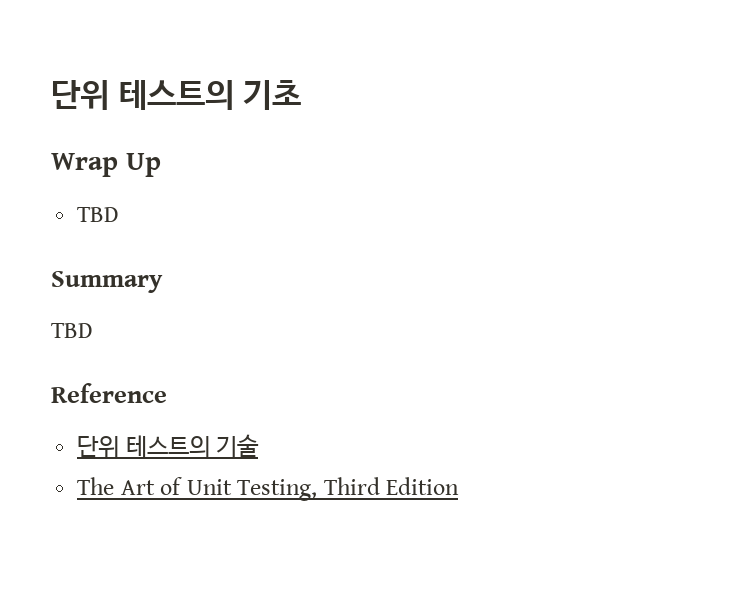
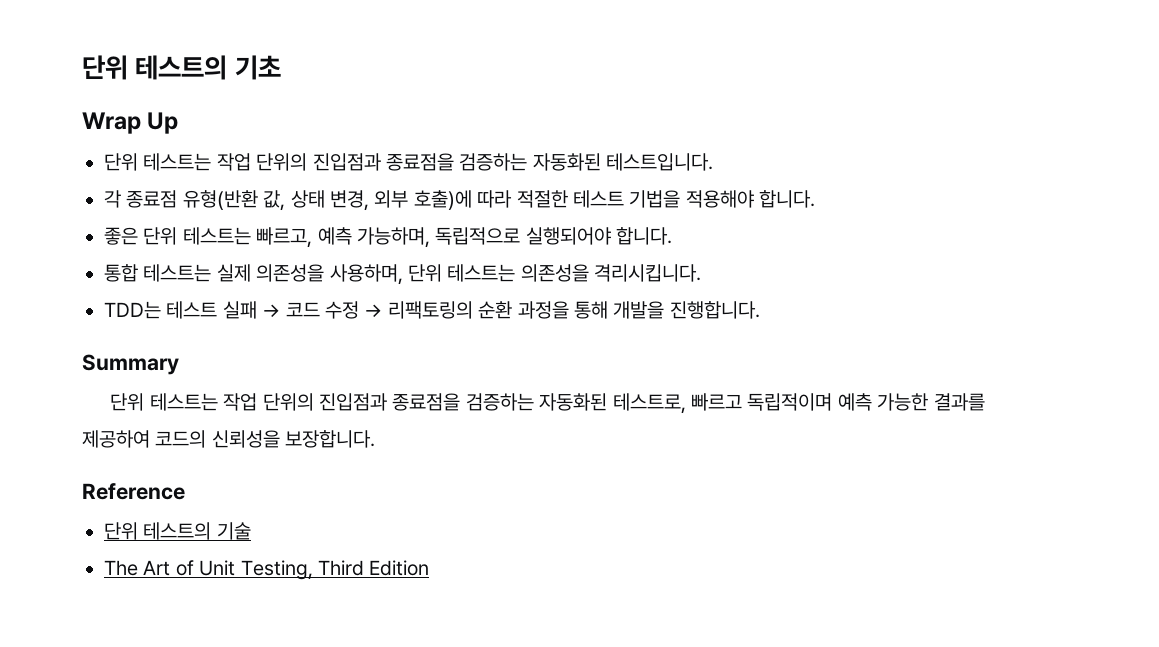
[77,207,120,222] [51,271,163,293] [51,323,93,338] TBD // Summary // TBD -> [104,153,714,171] [104,190,816,211] [104,227,673,248] [104,264,702,285] [104,301,760,319] [82,354,179,375] [110,393,985,414] [82,430,376,448] 단위 테스트는 작업 단위의 진입점과 종료점을 검증하는 자동화된 테스트입니다. // 각 종료점 유형(반환 값, 상태 변경, 외부 호출)에 따라 적절한 테스트 기법을 적용해야 합니다. // 좋은 단위 테스트는 빠르고, 예측 가능하며, 독립적으로 실행되어야 합니다. // 통합 테스트는 실제 의존성을 사용하며, 단위 테스트는 의존성을 격리시킵니다. // TDD는 테스트 실패 → 코드 수정 → 리팩토링의 순환 과정을 통해 개발을 진행합니다. // Summary // 단위 테스트는 작업 단위의 진입점과 종료점을 검증하는 자동화된 테스트로, 빠르고 독립적이며 예측 가능한 결과를 제공하여 코드의 신뢰성을 보장합니다.

